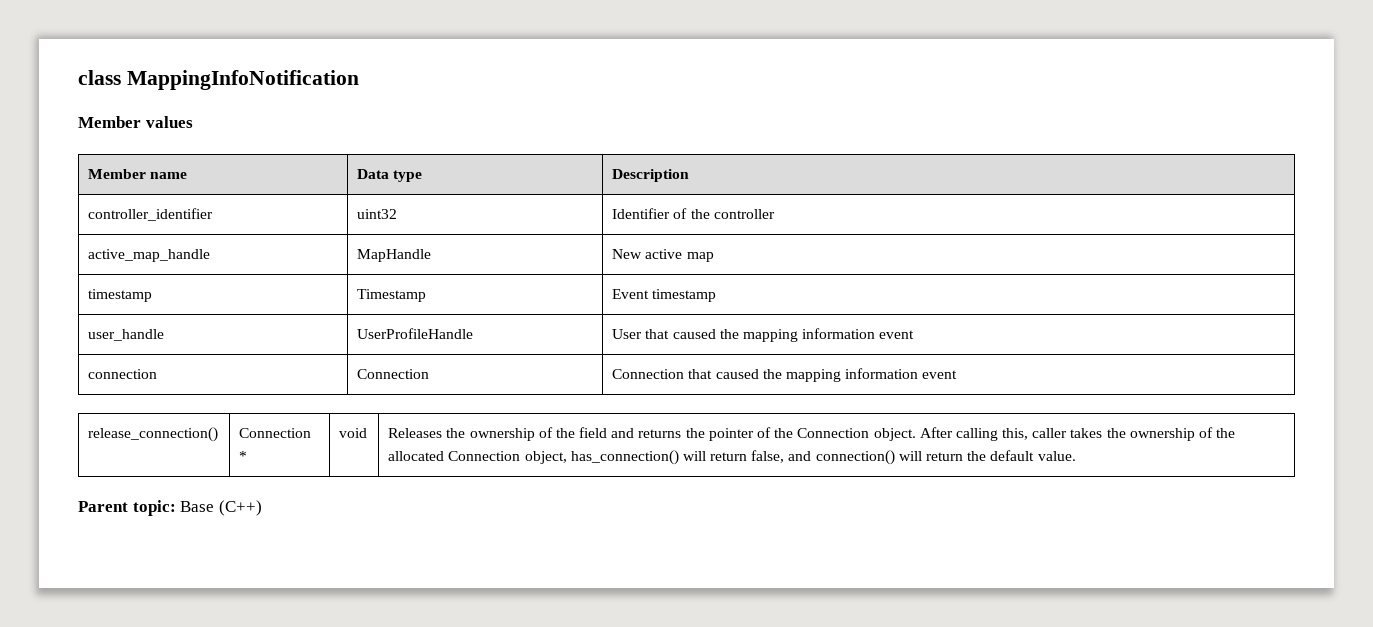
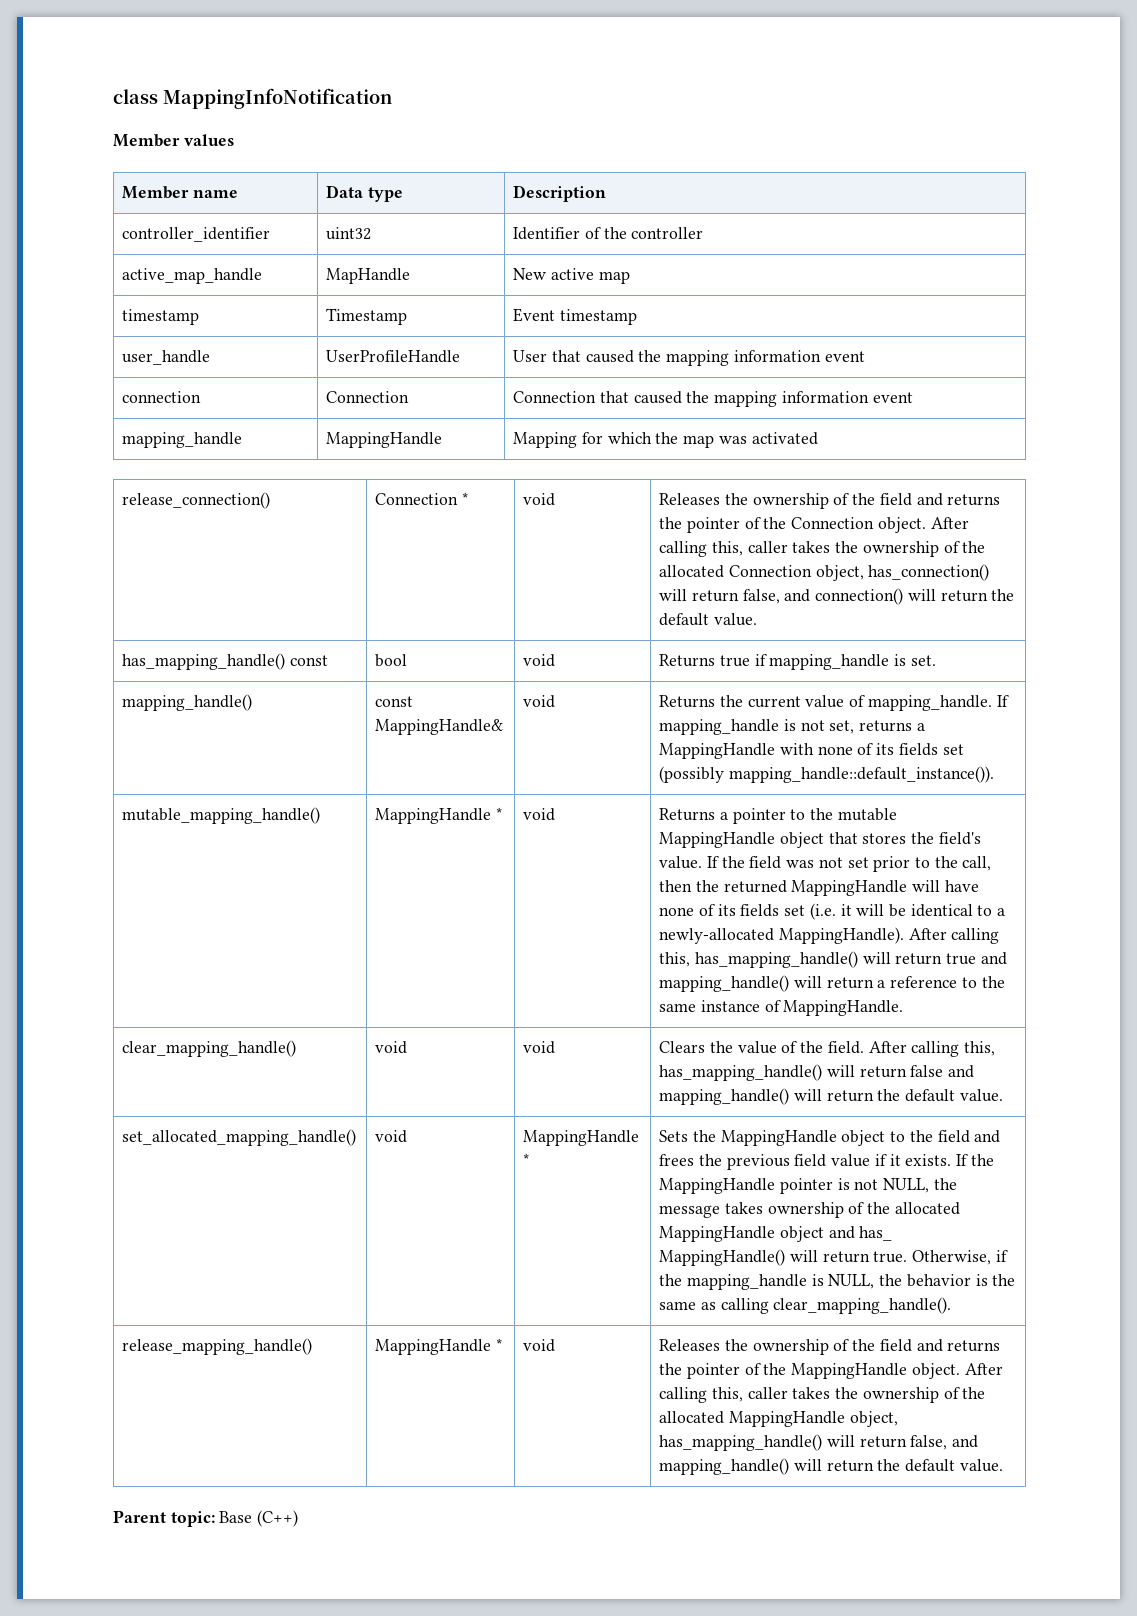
(958, 374) none -> [122,432,243,448] [326,432,443,448] [513,432,818,448] // mapping_handle | MappingHandle | Mapping for which the map was activated
(1076, 456) none -> [122,653,328,670] [375,654,408,667] [523,654,556,667] [659,654,936,670] [122,694,253,711] [375,696,414,707] [375,719,504,735] [523,695,556,708] [659,695,1009,711] [659,719,925,735] [659,743,964,759] [659,766,994,783] [122,807,321,824] [375,807,502,824] [523,808,556,821] [659,808,897,824] [659,832,981,848] [659,856,992,872] [659,880,979,896] [659,903,1006,920] [659,927,1000,944] [659,951,1007,968] [659,975,1005,992] [659,1000,904,1016] [122,1040,297,1057] [375,1041,408,1054] [523,1041,556,1054] [659,1041,995,1057] [659,1064,975,1081] [659,1088,1003,1105] [122,1129,357,1146] [375,1130,408,1143] [523,1130,640,1146] [523,1153,530,1166] [659,1130,1001,1146] [659,1154,994,1170] [659,1178,957,1194] [659,1202,960,1218] [659,1226,893,1242] [659,1249,1008,1266] [659,1274,1016,1290] [659,1297,952,1314] [122,1338,313,1355] [375,1338,502,1355] [523,1339,556,1352] [659,1339,1001,1355] [659,1363,1003,1379] [659,1387,986,1403] [659,1411,898,1427] [659,1434,979,1451] [659,1458,1003,1475] // has_mapping_handle() const | bool | void | Returns true if mapping_handle is set. // mapping_handle() | const MappingHandle& | void | Returns the current value of mapping_handle. If mapping_handle is not set, returns a MappingHandle with none of its fields set (possibly mapping_handle::default_instance()). // mutable_mapping_handle() | MappingHandle * | void | Returns a pointer to the mutable MappingHandle object that stores the field's value. If the field was not set prior to the call, then the returned MappingHandle will have none of its fields set (i.e. it will be identical to a newly-allocated MappingHandle). After calling this, has_mapping_handle() will return true and mapping_handle() will return a reference to the same instance of MappingHandle. // clear_mapping_handle() | void | void | Clears the value of the field. After calling this, has_mapping_handle() will return false and mapping_handle() will return the default value. // set_allocated_mapping_handle() | void | MappingHandle * | Sets the MappingHandle object to the field and frees the previous field value if it exists. If the MappingHandle pointer is not NULL, the message takes ownership of the allocated MappingHandle object and has_ MappingHandle() will return true. Otherwise, if the mapping_handle is NULL, the behavior is the same as calling clear_mapping_handle(). // release_mapping_handle() | MappingHandle * | void | Releases the ownership of the field and returns the pointer of the MappingHandle object. After calling this, caller takes the ownership of the allocated MappingHandle object, has_mapping_handle() will return false, and mapping_handle() will return the default value.

